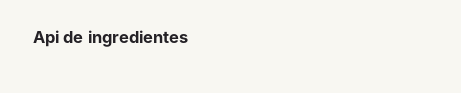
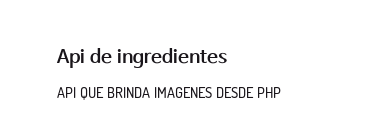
(188, 38) none -> [57,87,281,100] // API QUE BRINDA IMAGENES DESDE PHP

